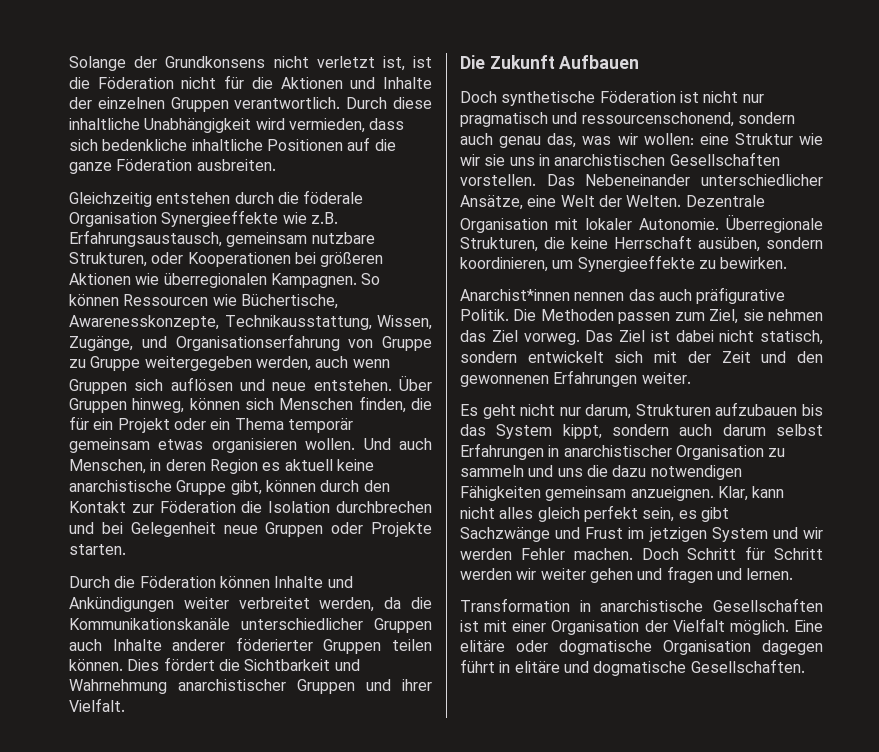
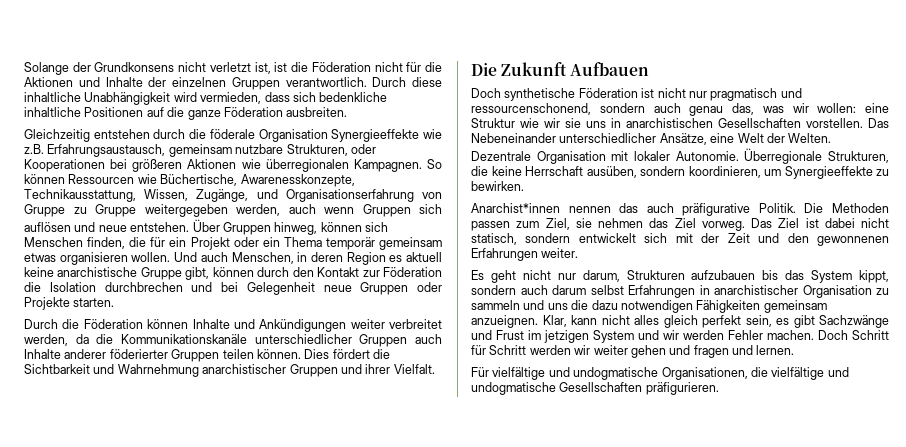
[460,598,823,612] [460,618,823,635] [460,640,823,655] [460,659,805,676] Transformation in anarchistische Gesellschaften ist mit einer Organisation der Vielfalt möglich. Eine elitäre oder dogmatische Organisation dagegen führt in elitäre und dogmatische Gesellschaften. -> [471,367,849,380] [471,382,719,395] Für vielfältige und undogmatische Organisationen, die vielfältige und undogmatische Gesellschaften präfigurieren.

